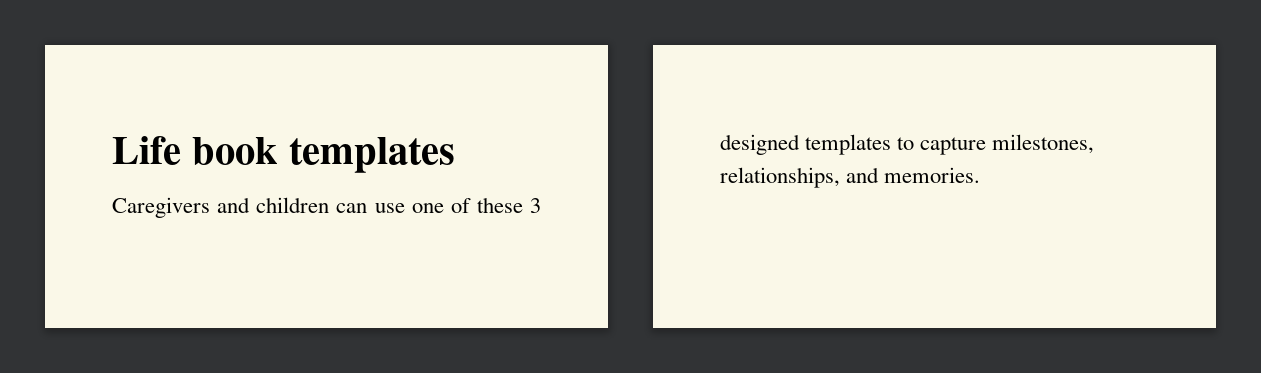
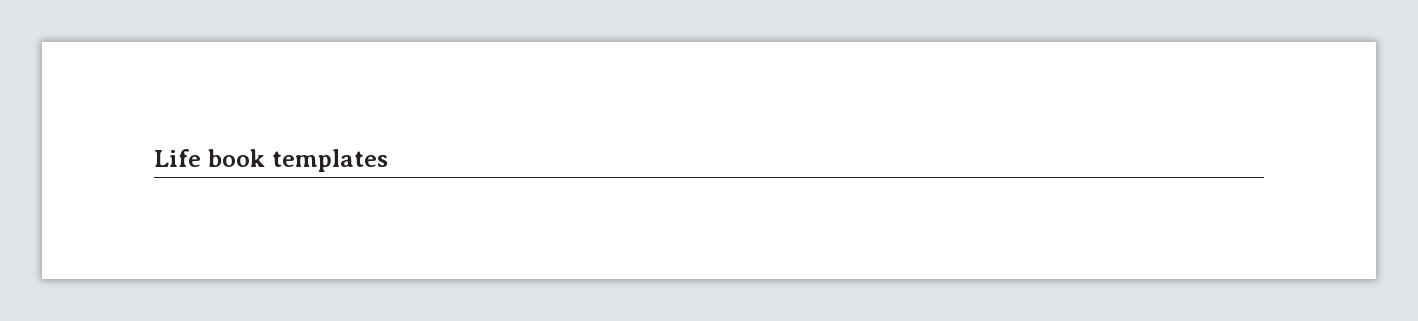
[112,197,541,218] [720,134,1095,155] [720,167,981,188] // Caregivers and children can use one of these 3 designed templates to capture milestones, relationships, and memories. -> (388, 160) none

